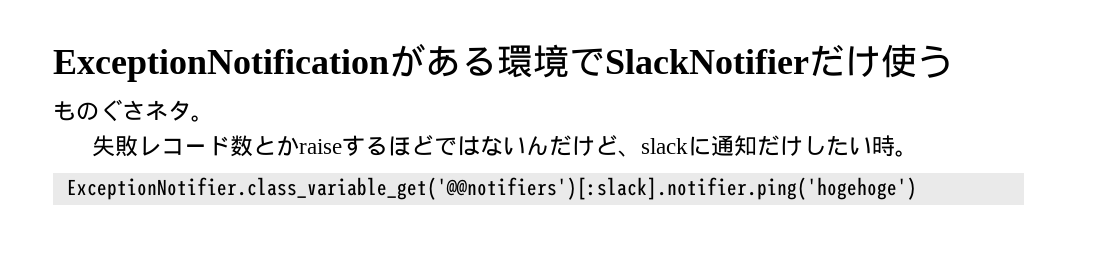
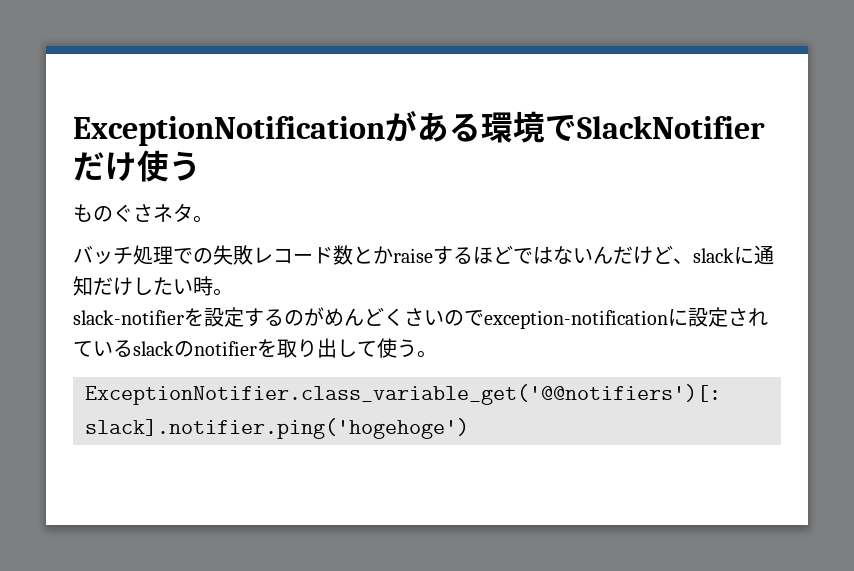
(214, 118) none -> [73,245,213,265] バッチ処理での
(919, 153) none -> [73,307,768,329] [73,338,437,358] // slack-notifierを設定するのがめんどくさいのでexception-notificationに設定されているslackのnotifierを取り出して使う。

